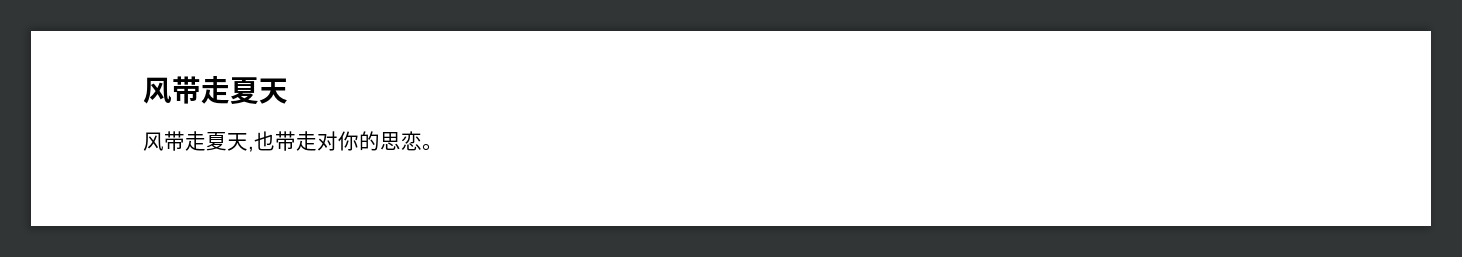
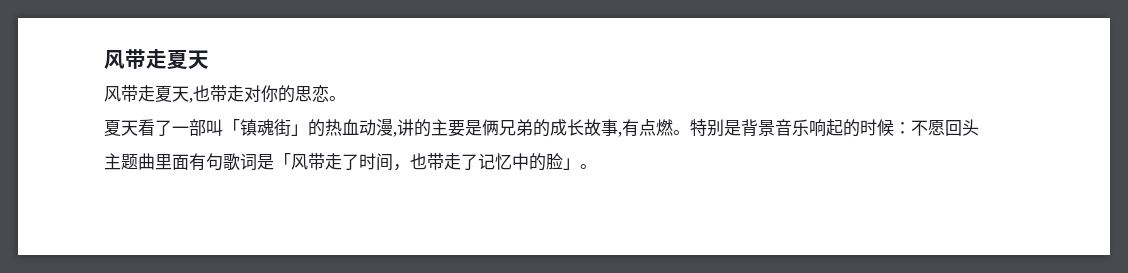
(443, 147) none -> [104,119,979,137] [104,153,597,171] // 夏天看了一部叫「镇魂街」的热血动漫,讲的主要是俩兄弟的成长故事,有点燃。特别是背景音乐响起的时候：不愿回头 // 主题曲里面有句歌词是「风带走了时间，也带走了记忆中的脸」。

